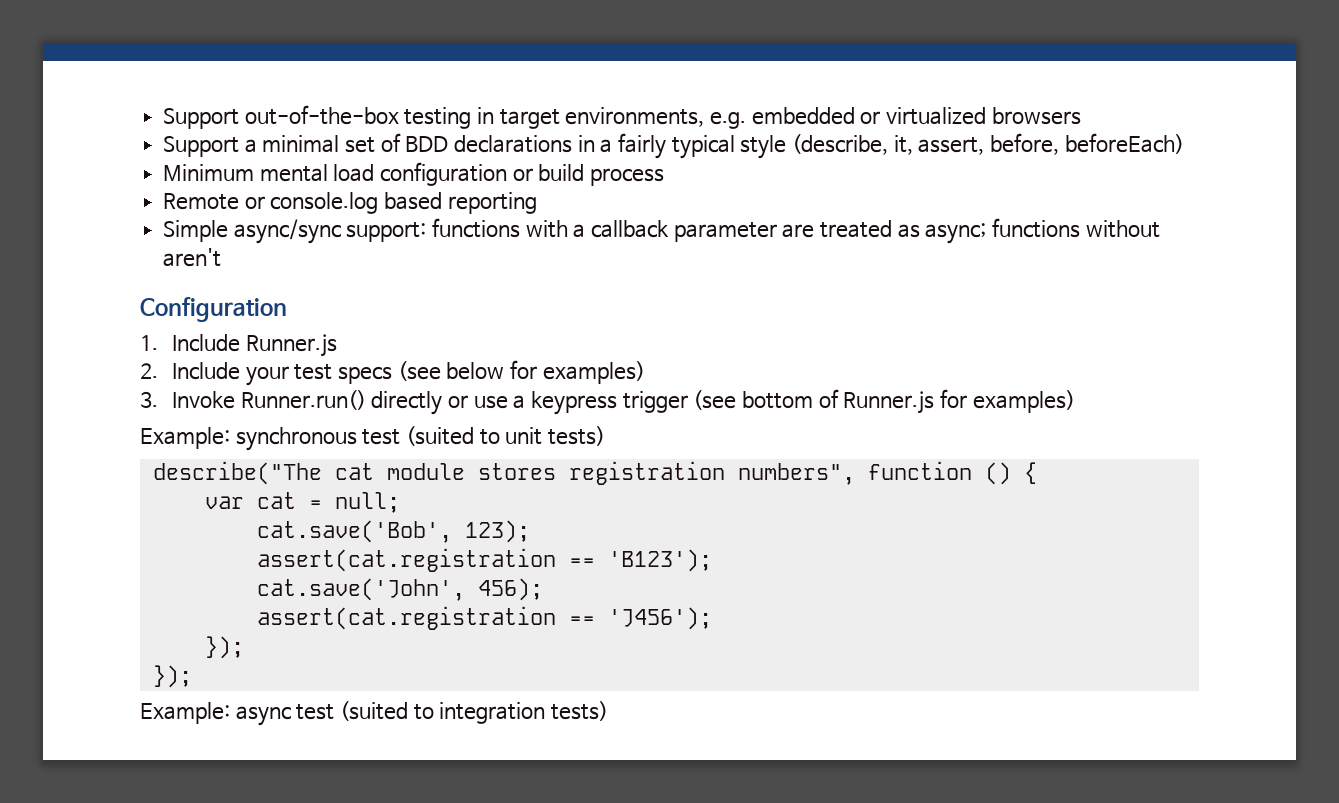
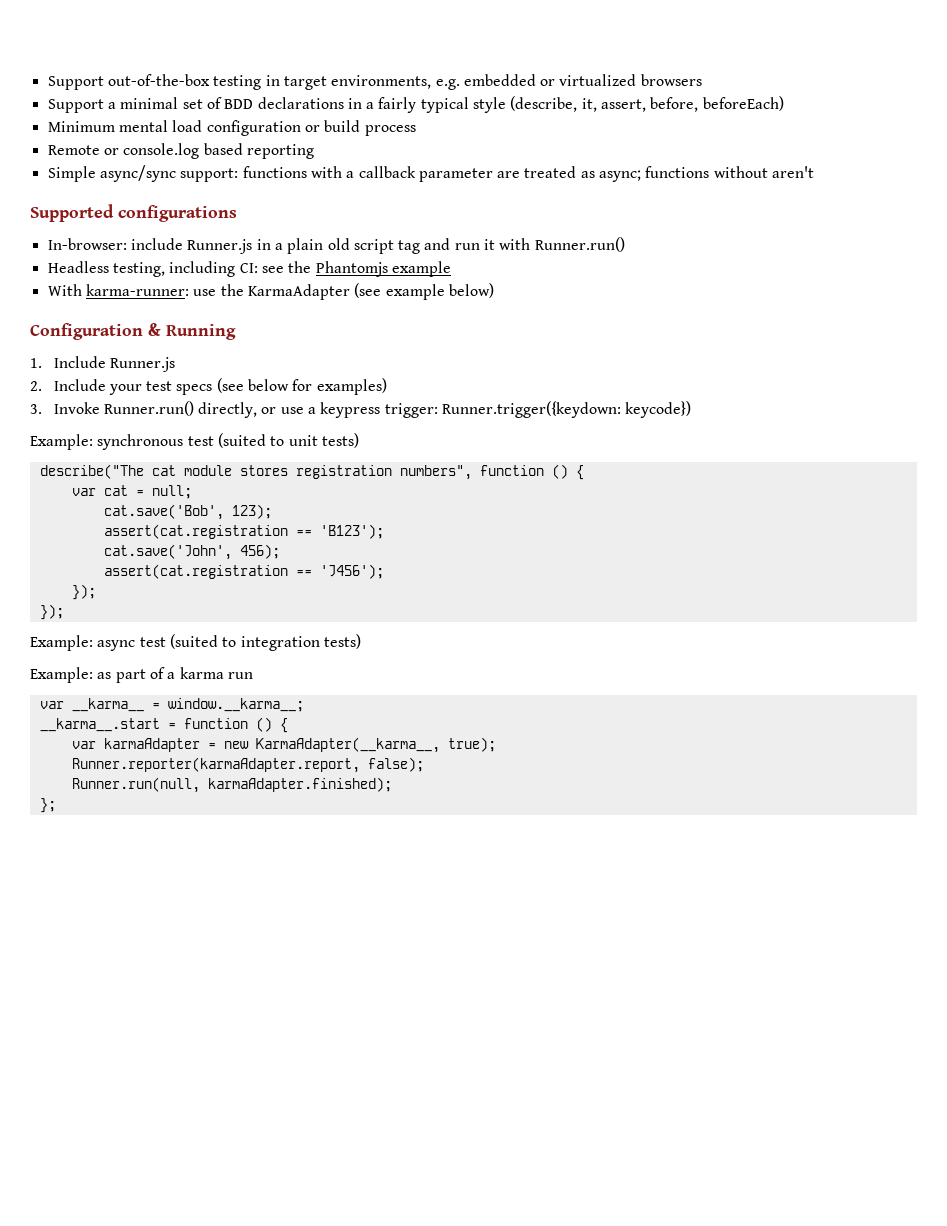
(222, 257) none -> [30,204,237,222] [47,237,625,254] [47,261,451,277] [47,283,494,300] // Supported configurations // In-browser: include Runner.js in a plain old script tag and run it with Runner.run() // Headless testing, including CI: see the Phantomjs example // With karma-runner: use the KarmaAdapter (see example below)
(287, 309) none -> [148,323,236,340] & Running
[371,391,443,415] directly -> [198,402,258,418] directly,
[622,389,1075,414] trigger (see bottom of Runner.js for examples) -> [384,401,692,418] trigger: Runner.trigger({keydown: keycode})
(608, 711) none -> [30,667,253,683] [39,698,304,712] [39,717,288,733] [71,737,496,753] [71,757,424,773] [71,777,392,793] [39,798,56,813] // Example: as part of a karma run // var __karma__ = window.__karma__; // __karma__.start = function () { // var karmaAdapter = new KarmaAdapter(__karma__, true); // Runner.reporter(karmaAdapter.report, false); // Runner.run(null, karmaAdapter.finished); // };

